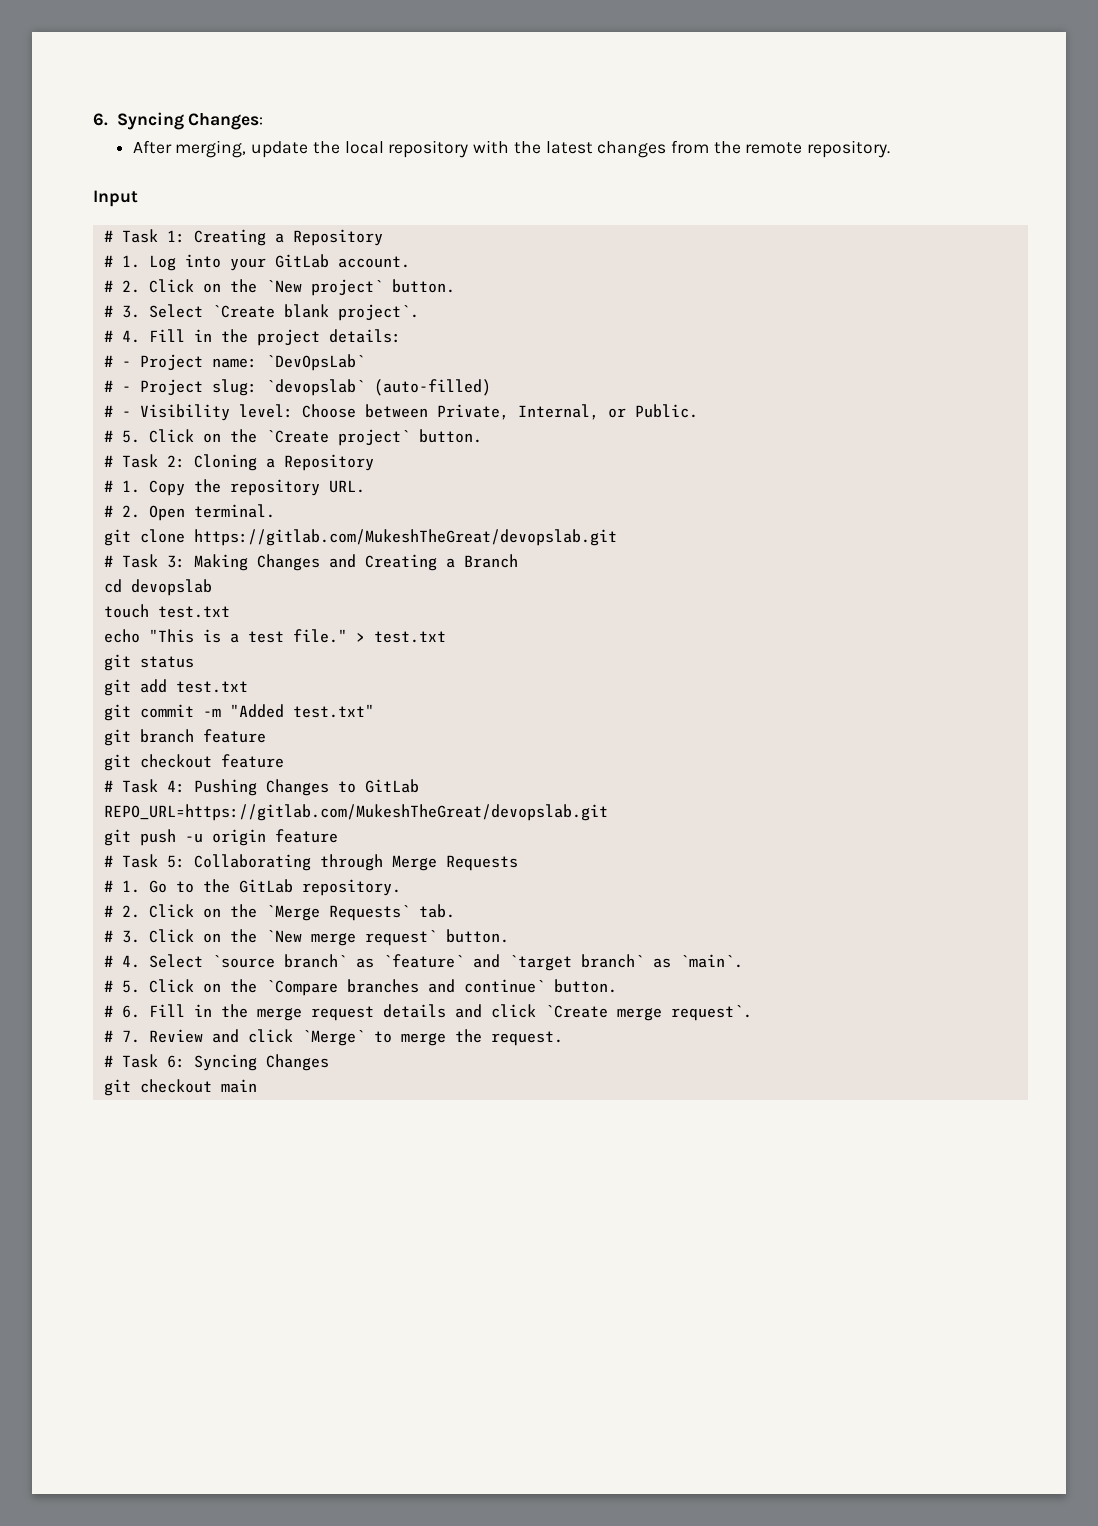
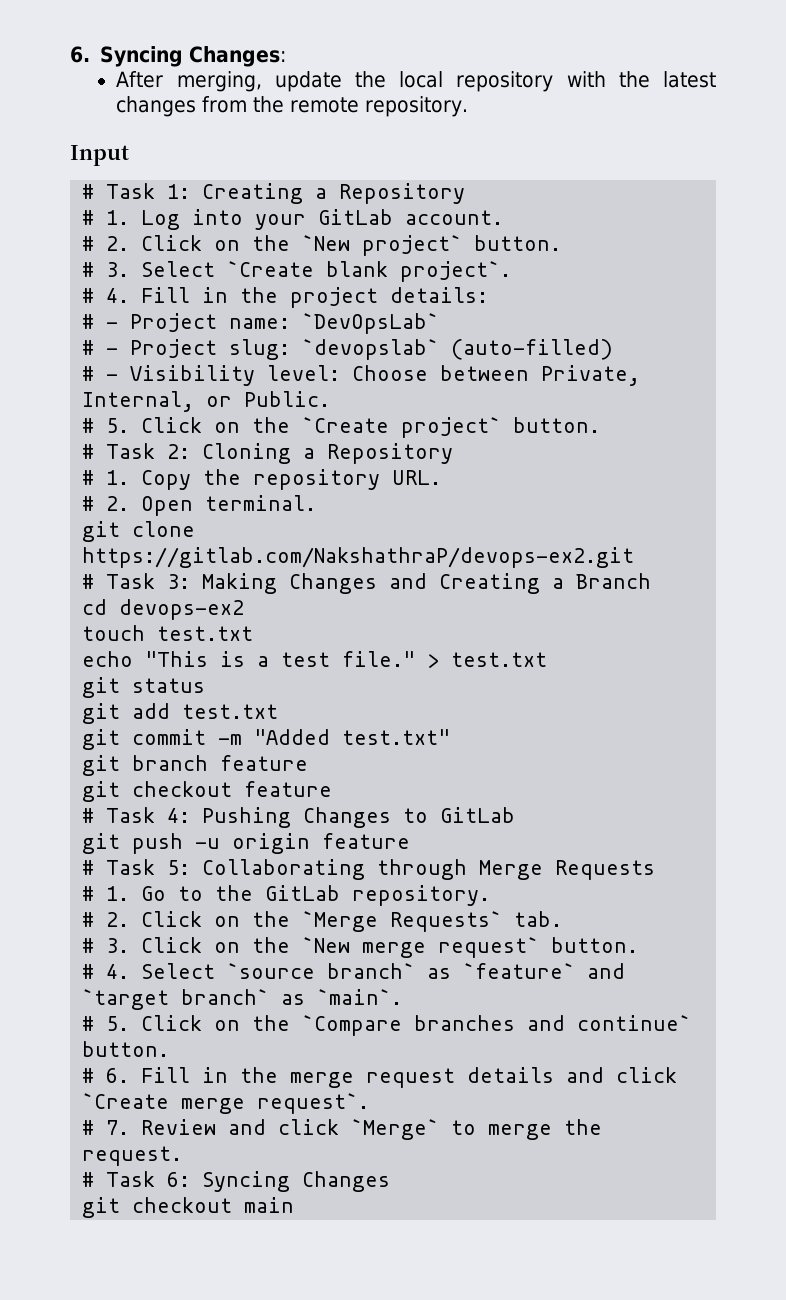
[193,529,617,546] https://gitlab.com/MukeshTheGreat/devopslab.git -> [82,547,635,568] https://gitlab.com/NakshathraP/devops-ex2.git
[130,579,212,596] devopslab -> [119,599,245,620] devops-ex2
[103,804,608,821] // REPO_URL=https://gitlab.com/MukeshTheGreat/devopslab.git -> (516, 815) none

